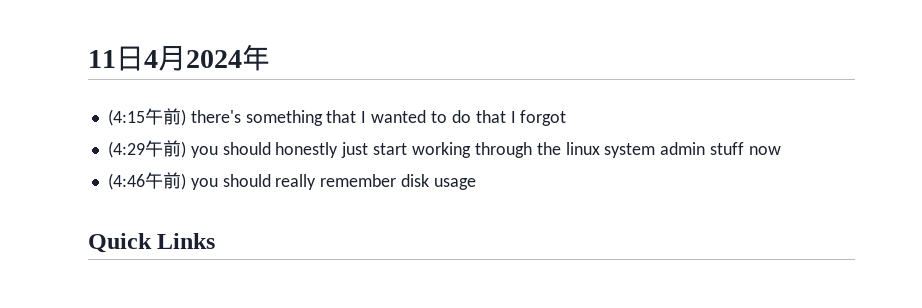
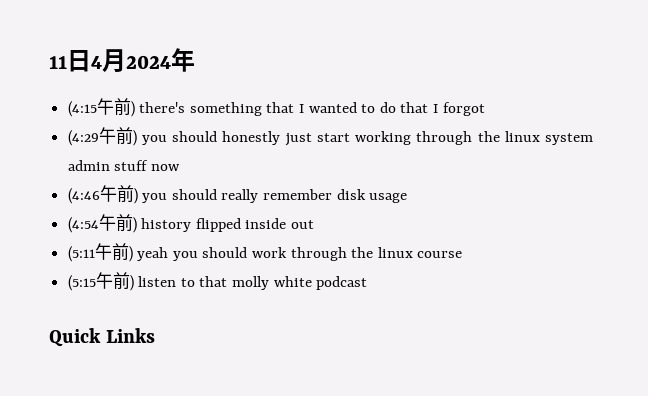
(476, 184) none -> [67,214,315,233] [67,243,463,262] [67,272,368,291] // (4:54午前) history flipped inside out // (5:11午前) yeah you should work through the linux course // (5:15午前) listen to that molly white podcast

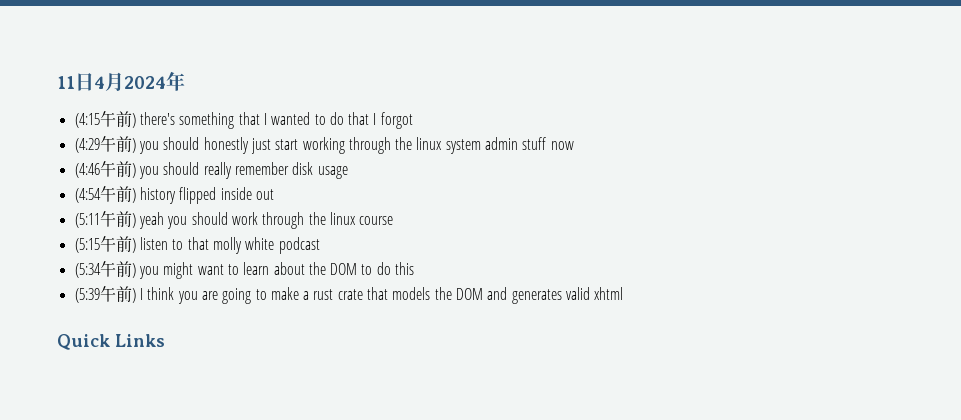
(368, 283) none -> [74,261,415,279] [74,286,624,304] // (5:34午前) you might want to learn about the DOM to do this // (5:39午前) I think you are going to make a rust crate that models the DOM and generates valid xhtml

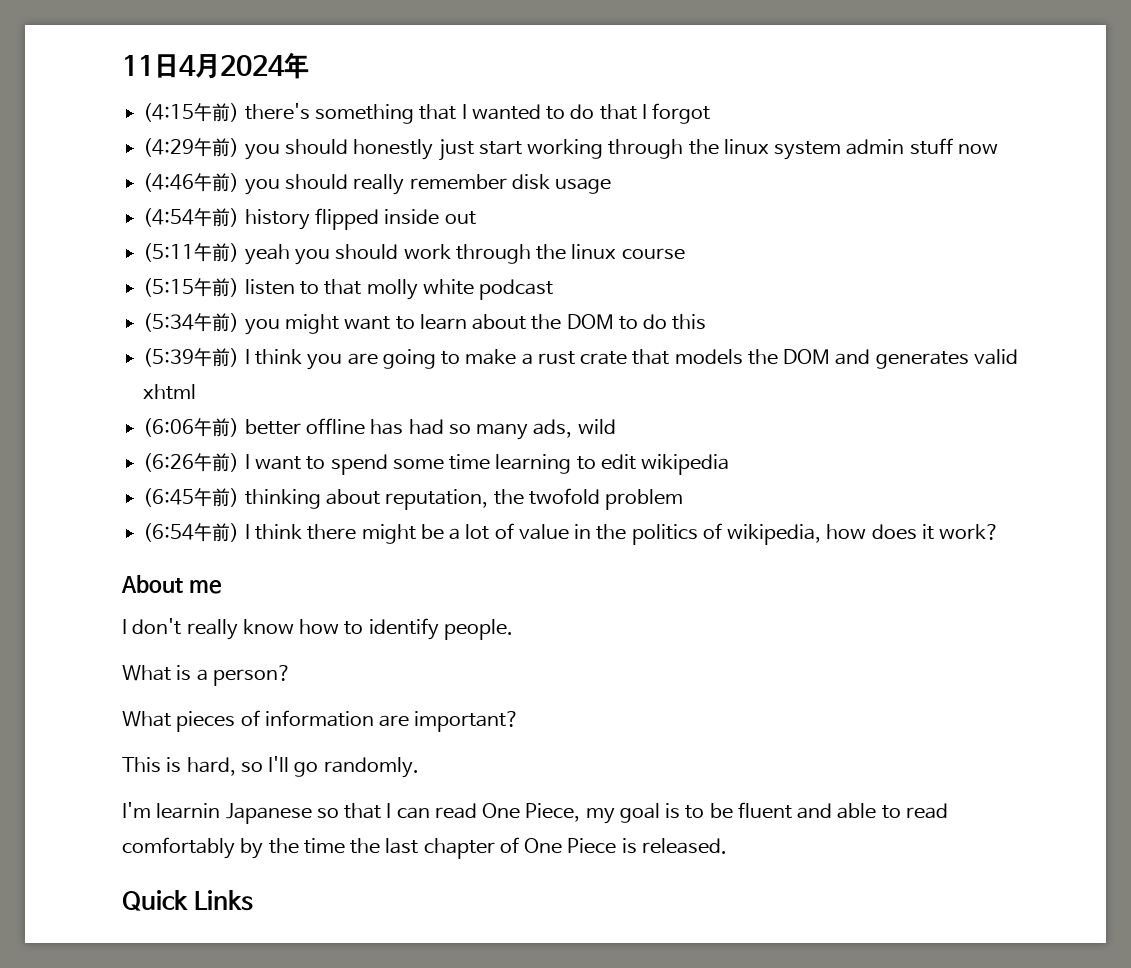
(624, 293) none -> [143,418,616,440] [143,453,730,475] [143,488,684,510] [143,523,1000,545] [121,575,222,594] [122,618,513,640] [122,665,291,686] [122,710,520,732] [122,756,419,778] [122,802,948,824] [122,837,727,859] // (6:06午前) better offline has had so many ads, wild // (6:26午前) I want to spend some time learning to edit wikipedia // (6:45午前) thinking about reputation, the twofold problem // (6:54午前) I think there might be a lot of value in the politics of wikipedia, how does it work? // About me // I don't really know how to identify people. // What is a person? // What pieces of information are important? // This is hard, so I'll go randomly. // I'm learnin Japanese so that I can read One Piece, my goal is to be fluent and able to read comfortably by the time the last chapter of One Piece is released.

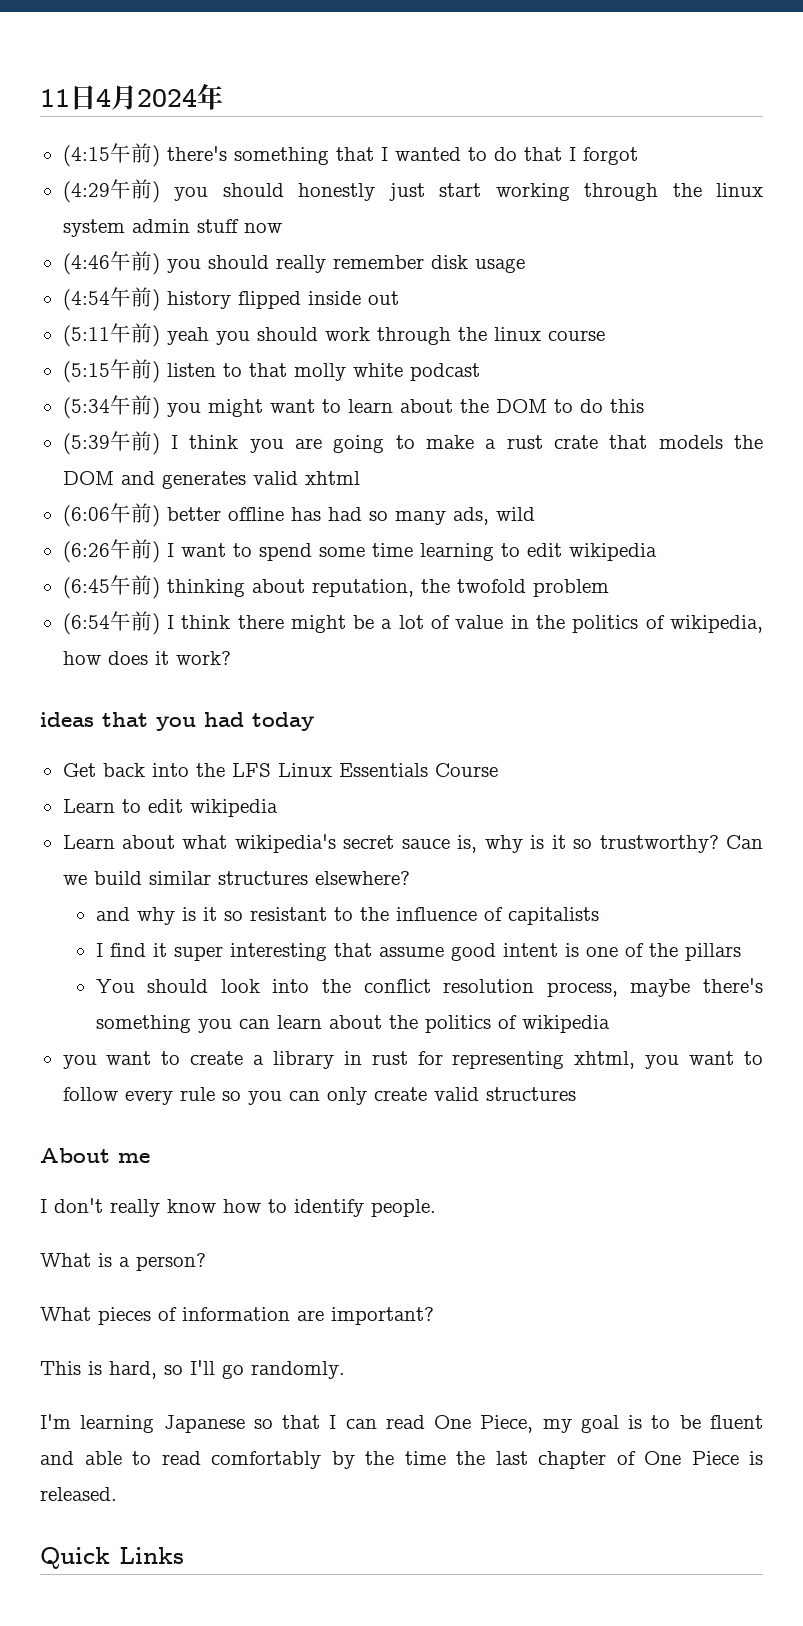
(1000, 532) none -> [40,712,314,731] [62,763,498,777] [62,799,278,817] [62,834,763,853] [62,871,410,885] [95,907,599,925] [95,943,741,961] [95,978,763,997] [95,1015,610,1033] [62,1051,764,1069] [62,1087,576,1105] // ideas that you had today // Get back into the LFS Linux Essentials Course // Learn to edit wikipedia // Learn about what wikipedia's secret sauce is, why is it so trustworthy? Can we build similar structures elsewhere? // and why is it so resistant to the influence of capitalists // I find it super interesting that assume good intent is one of the pillars // You should look into the conflict resolution process, maybe there's something you can learn about the politics of wikipedia // you want to create a library in rust for representing xhtml, you want to follow every rule so you can only create valid structures
[156,803,221,819] learnin -> [80,1415,155,1433] learning

